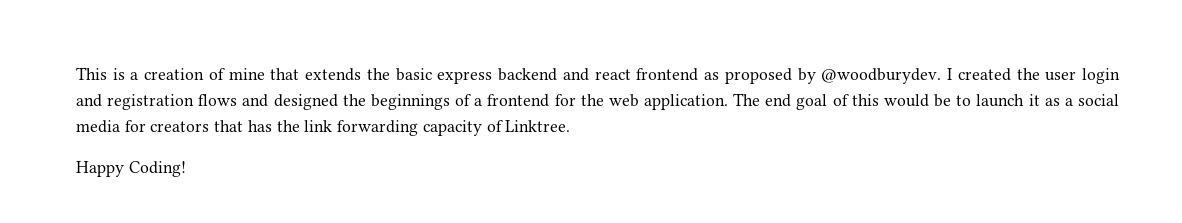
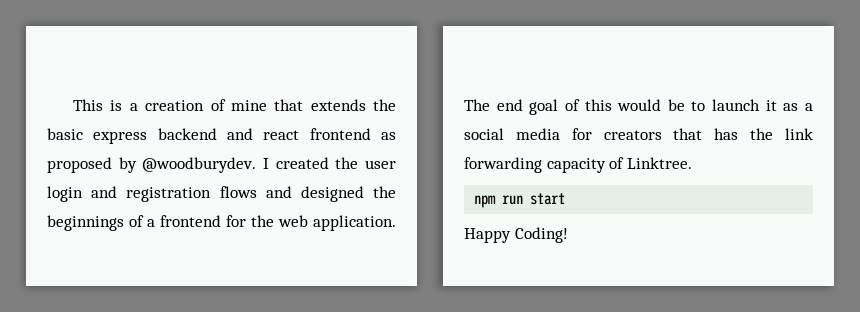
(571, 126) none -> [474,193,566,208] // npm run start

